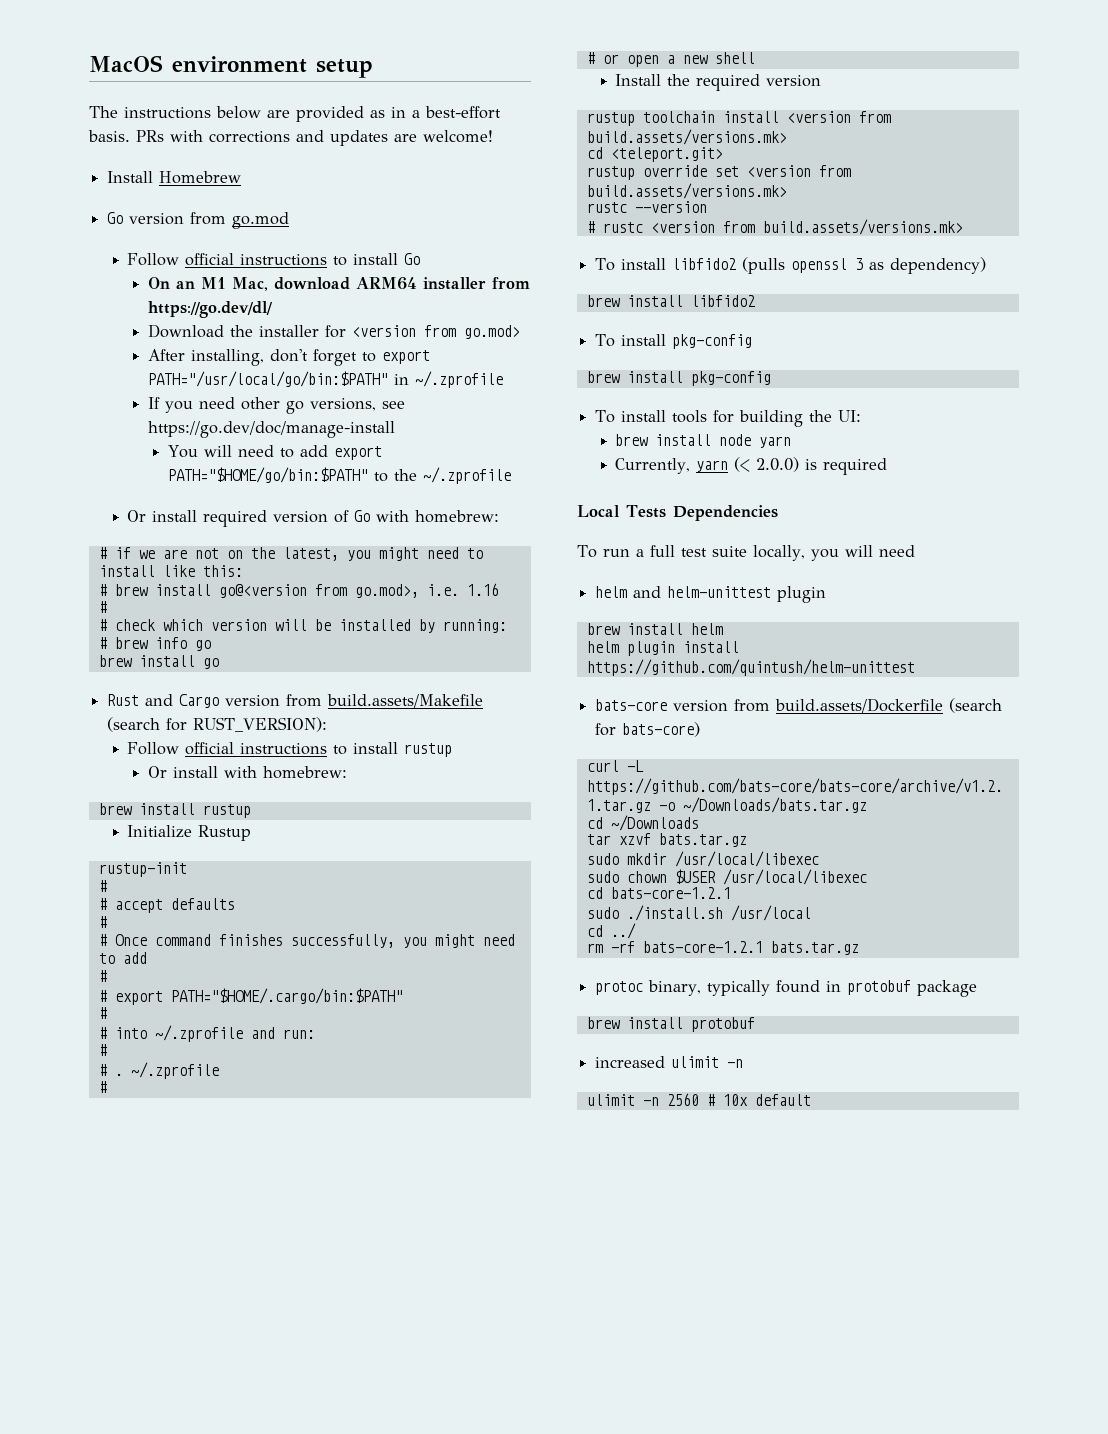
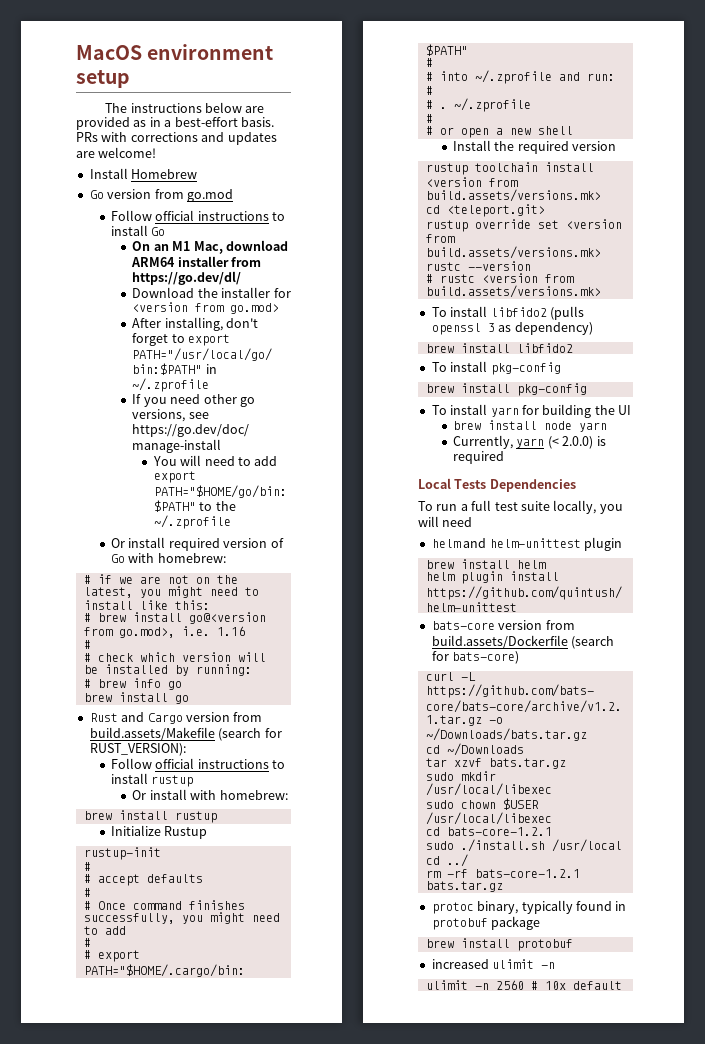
[672,410,708,423] tools -> [490,407,519,417] yarn
[838,410,862,422] UI: -> [618,405,631,415] UI

